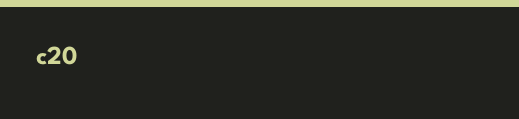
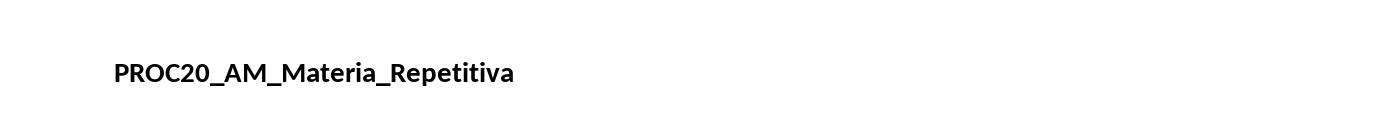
[36,46,77,65] c20 -> [114,62,514,86] PROC20_AM_Materia_Repetitiva

